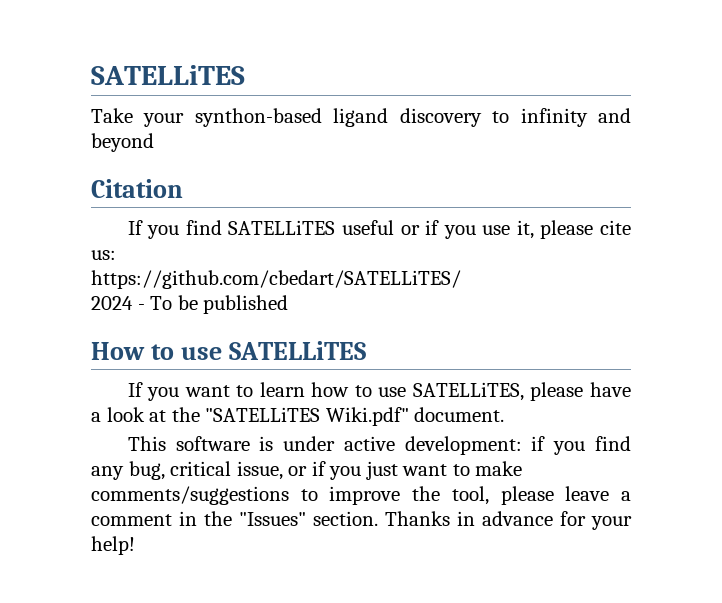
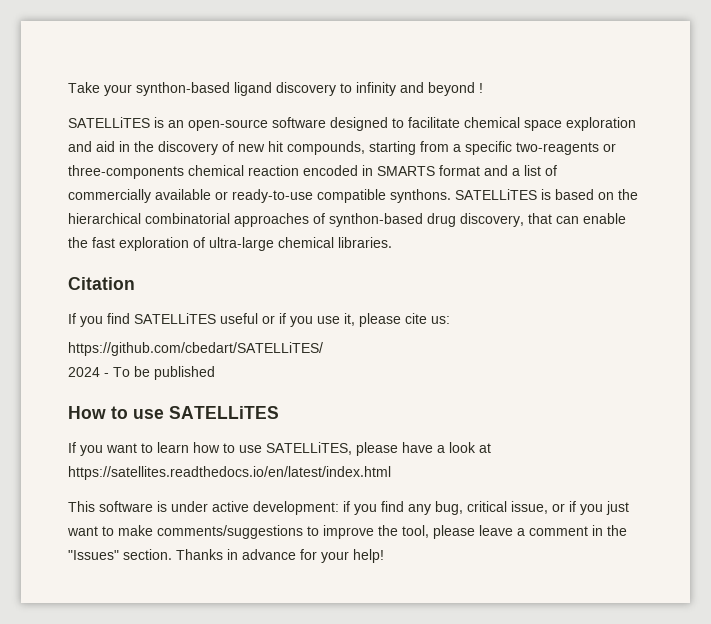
[91,65,245,85] SATELLiTES // -> (68, 87) none
(154, 142) none -> [479,83,483,93] [68,117,636,131] [68,141,616,155] [68,165,557,179] [68,189,638,203] [68,213,626,227] [68,237,392,251] ! // SATELLiTES is an open-source software designed to facilitate chemical space exploration and aid in the discovery of new hit compounds, starting from a specific two-reagents or three-components chemical reaction encoded in SMARTS format and a list of commercially available or ready-to-use compatible synthons. SATELLiTES is based on the hierarchical combinatorial approaches of synthon-based drug discovery, that can enable the fast exploration of ultra-large chemical libraries.
[171,407,505,426] the "SATELLiTES Wiki.pdf" document. -> [68,466,391,480] https://satellites.readthedocs.io/en/latest/index.html

